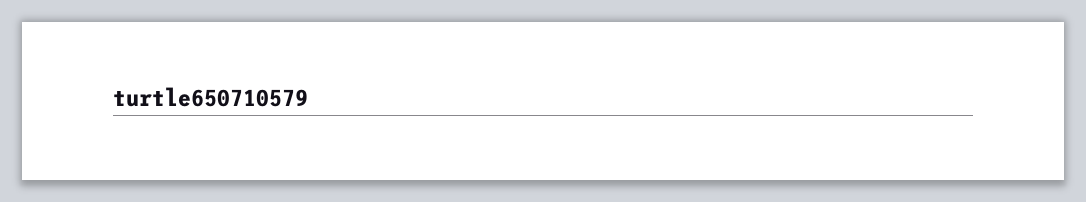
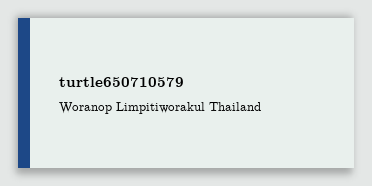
(308, 97) none -> [59,102,261,114] // Woranop Limpitiworakul Thailand

